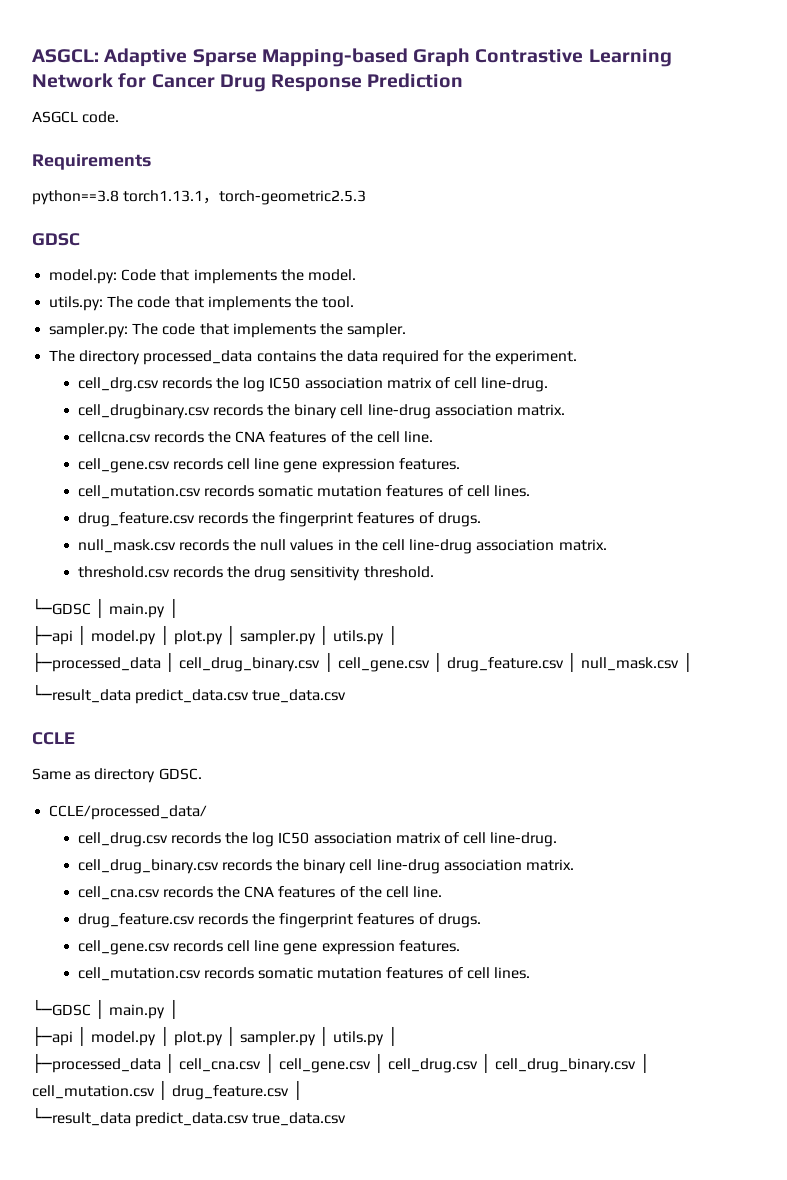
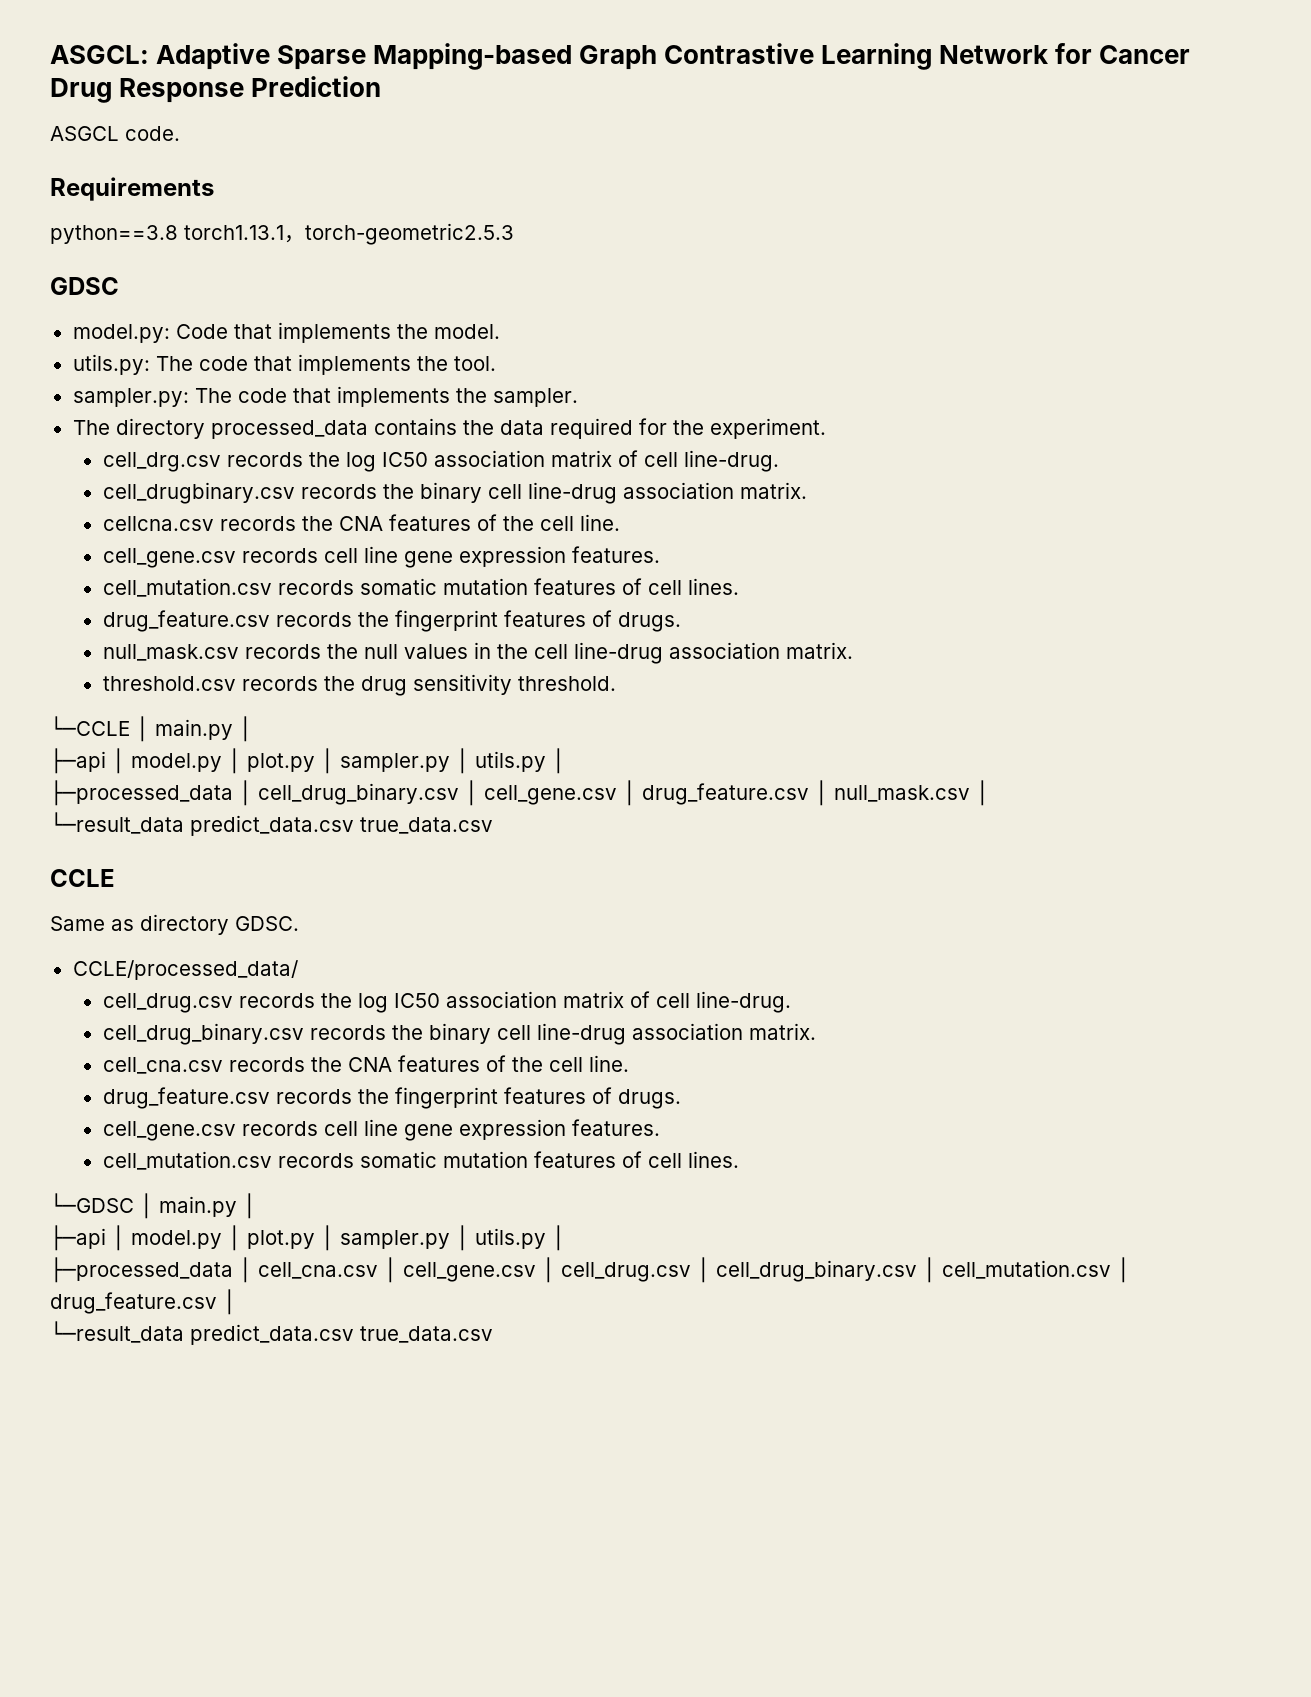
[32,598,91,615] └─GDSC -> [50,716,130,736] └─CCLE

